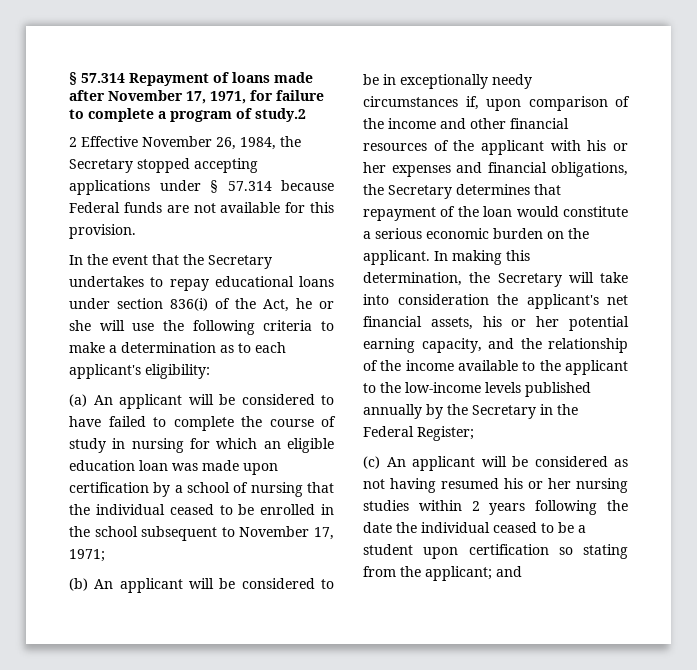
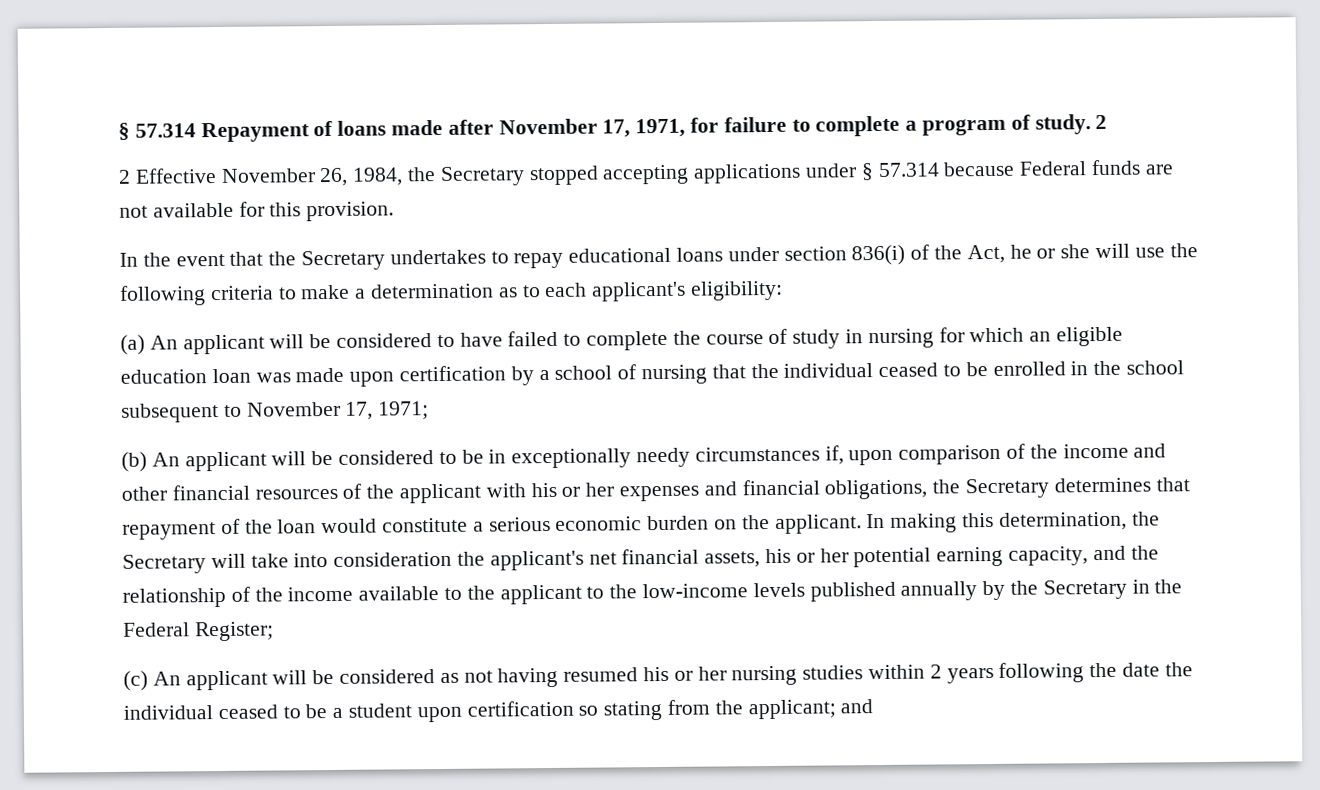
[255,108,306,122] study.2 -> [1034,114,1108,135] study. 2

